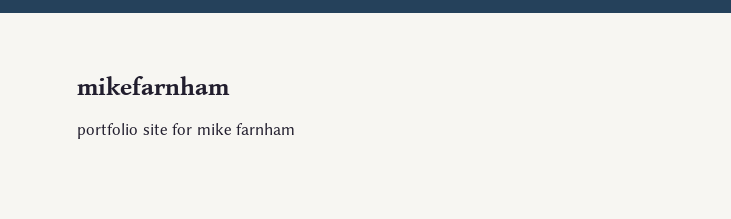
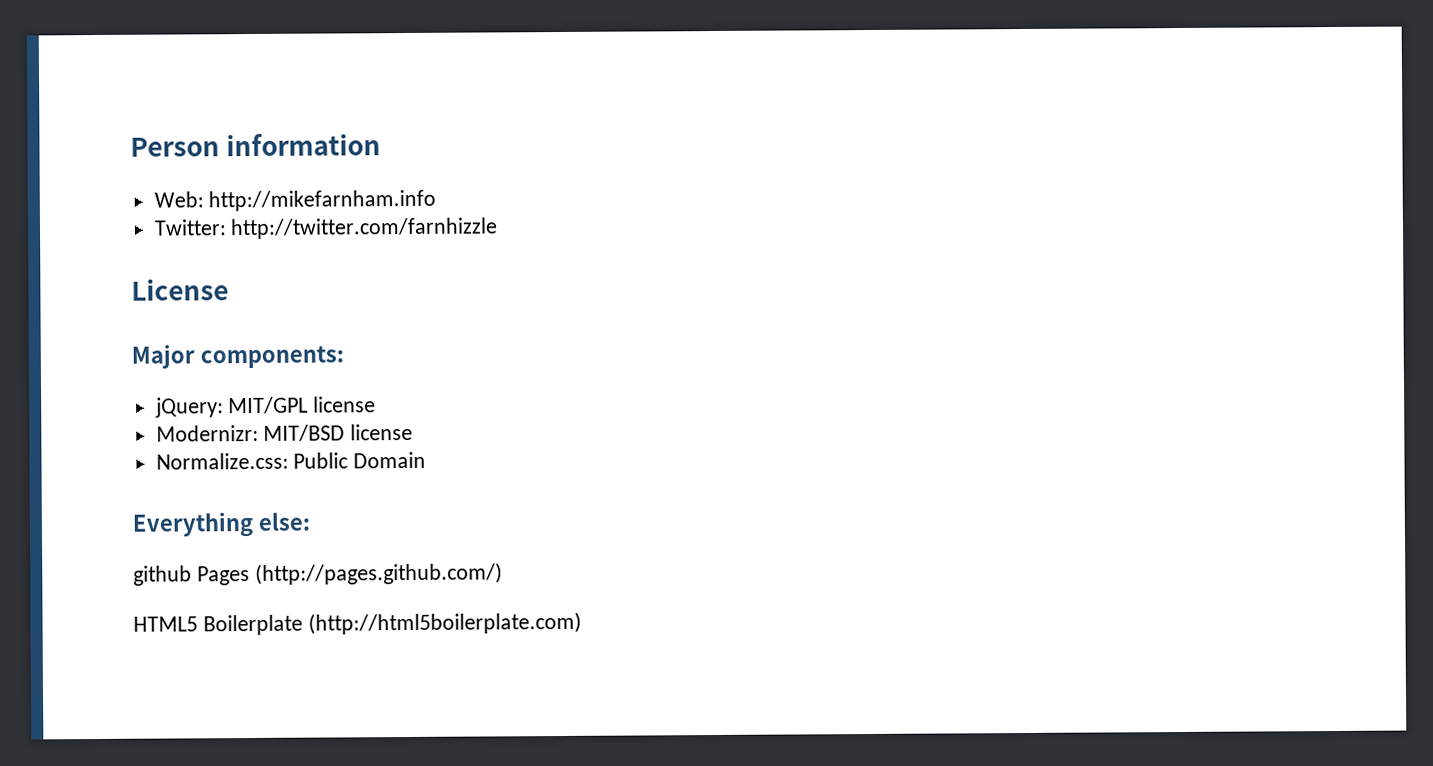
[77,76,230,95] [77,123,296,139] mikefarnham // portfolio site for mike farnham -> [130,133,382,157] [153,189,437,212] [153,217,499,240] [131,278,229,301] [131,344,344,369] [154,396,377,418] [155,423,414,442] [155,451,427,470] [132,511,310,538] [133,562,503,586] [133,611,582,636] Person information // Web: http://mikefarnham.info // Twitter: http://twitter.com/farnhizzle // License // Major components: // jQuery: MIT/GPL license // Modernizr: MIT/BSD license // Normalize.css: Public Domain // Everything else: // github Pages (http://pages.github.com/) // HTML5 Boilerplate (http://html5boilerplate.com)

